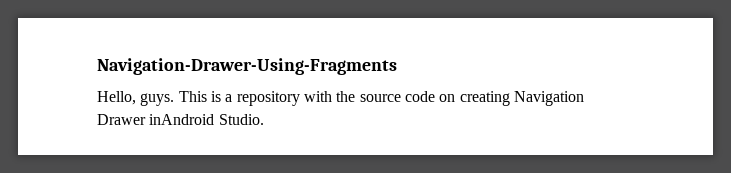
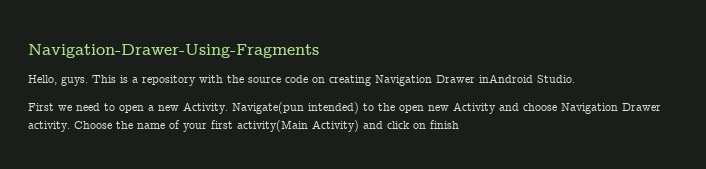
(264, 119) none -> [28,102,661,114] [28,120,459,132] // First we need to open a new Activity. Navigate(pun intended) to the open new Activity and choose Navigation Drawer activity. Choose the name of your first activity(Main Activity) and click on finish

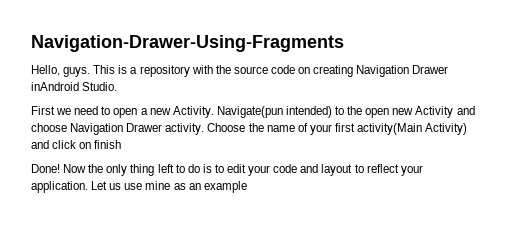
(459, 124) none -> [31,164,423,176] [31,181,247,193] // Done! Now the only thing left to do is to edit your code and layout to reflect your application. Let us use mine as an example

